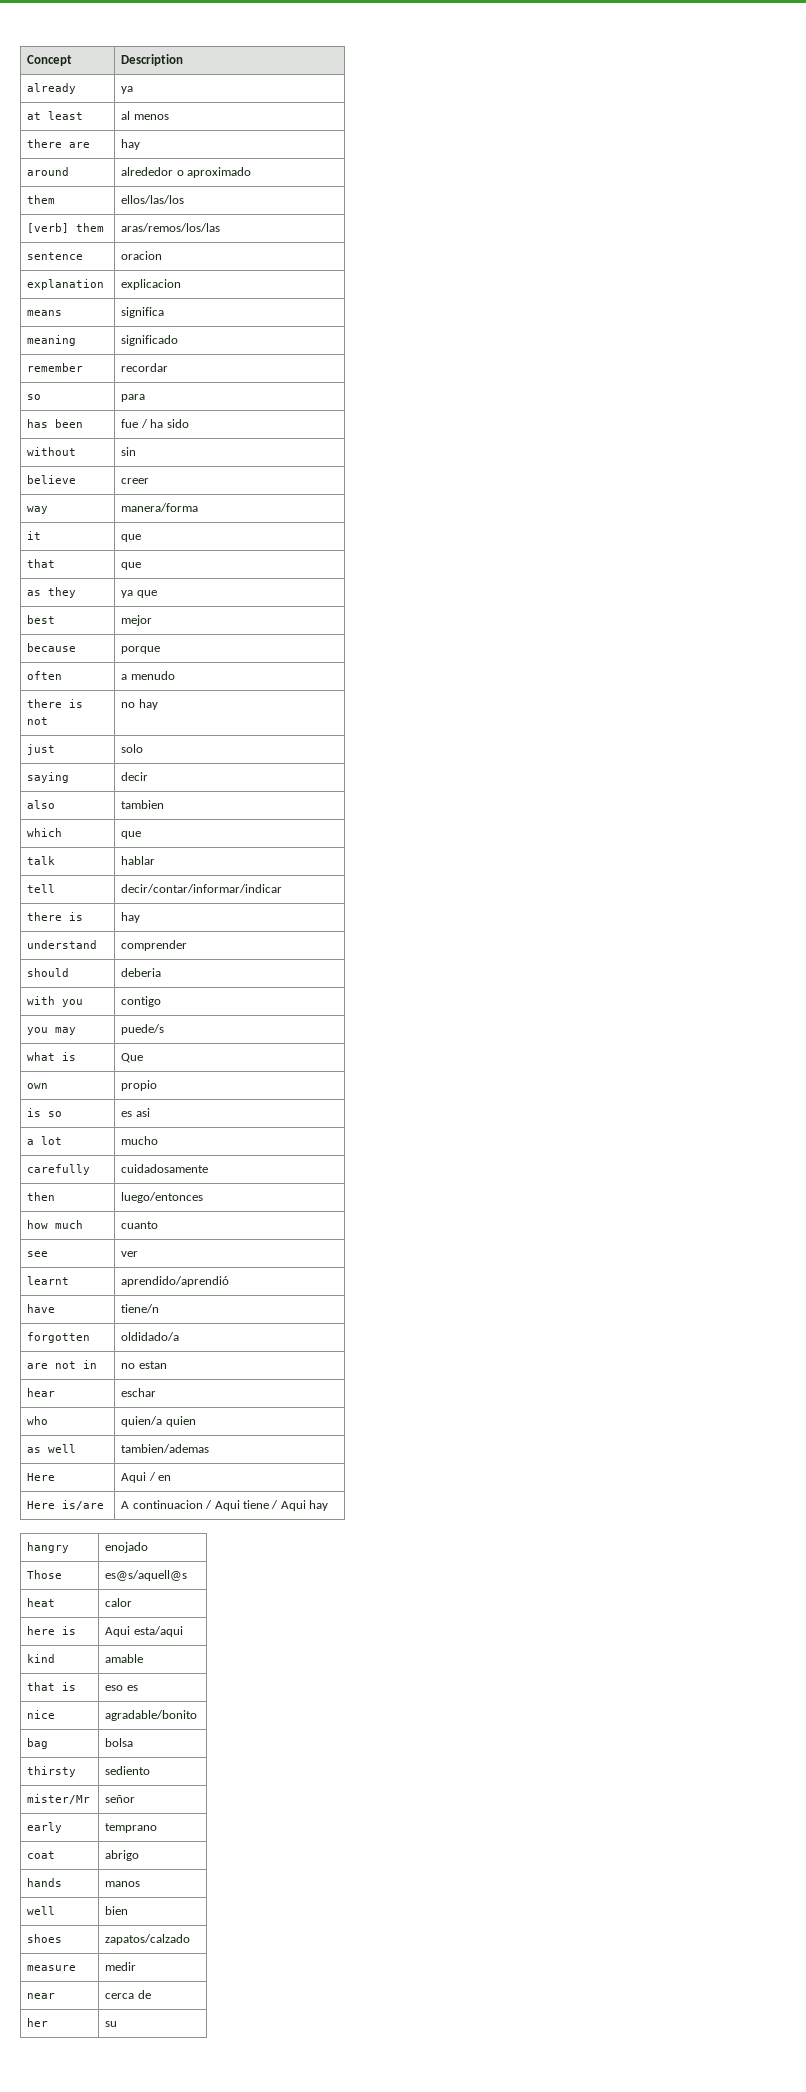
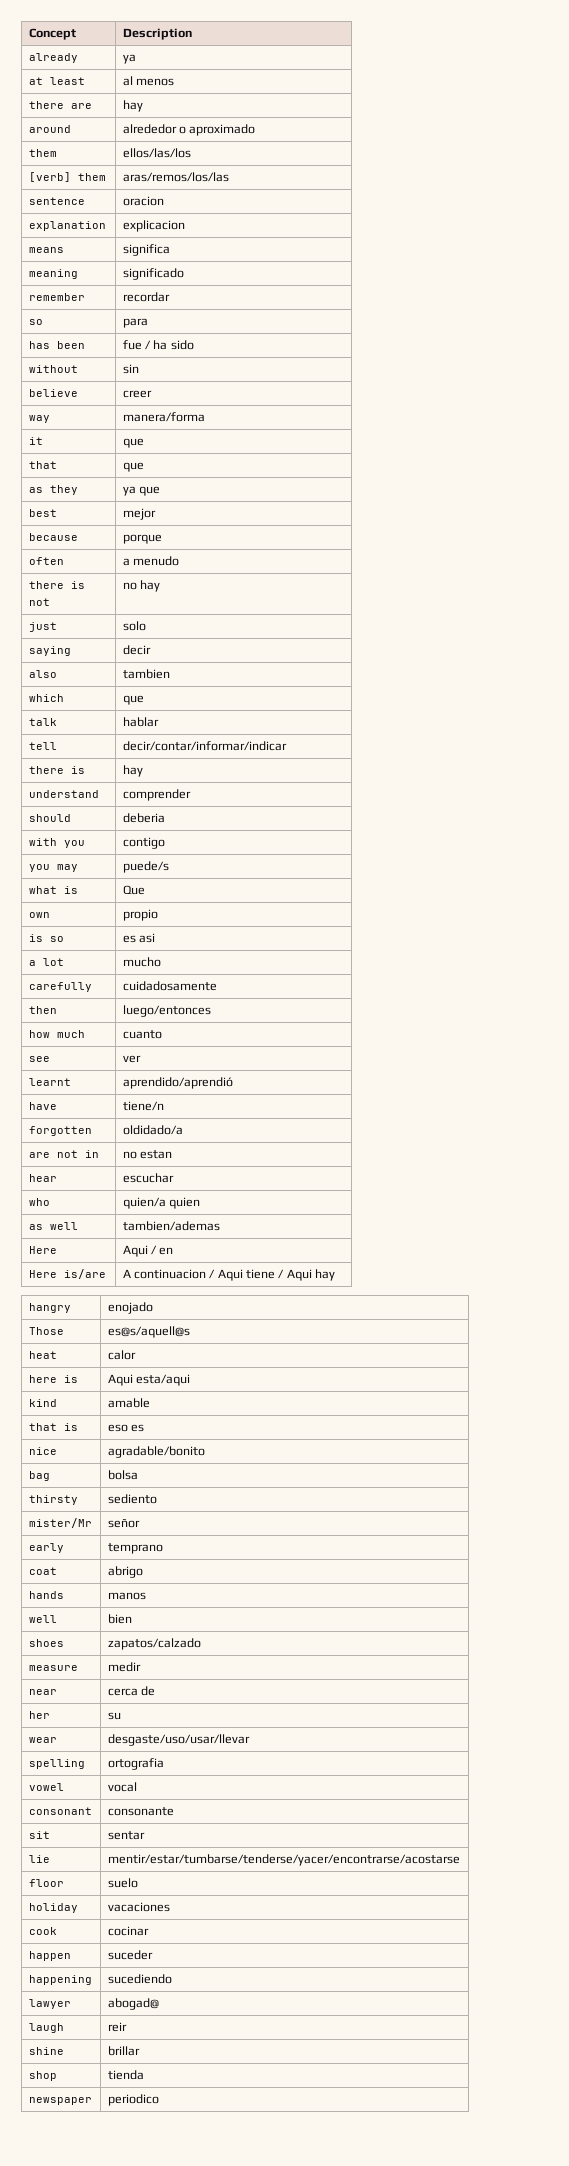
[121,1388,157,1397] eschar -> [122,1173,174,1183] escuchar
(118, 2024) none -> [28,1737,57,1743] [107,1734,250,1746] [28,1759,85,1769] [107,1758,164,1770] [28,1783,64,1791] [107,1782,137,1792] [28,1807,92,1815] [107,1807,174,1816] [28,1831,50,1839] [107,1831,145,1840] [28,1855,50,1863] [107,1854,460,1866] [28,1879,64,1887] [107,1878,138,1888] [28,1903,78,1913] [107,1902,170,1912] [28,1927,57,1935] [107,1926,149,1936] [28,1951,71,1961] [107,1950,153,1960] [28,1975,92,1985] [107,1974,172,1984] [28,1999,71,2009] [107,1998,159,2010] [28,2023,64,2033] [107,2022,127,2032] [28,2047,64,2055] [107,2046,140,2056] [28,2071,57,2081] [107,2070,144,2080] [28,2097,92,2105] [107,2094,159,2106] // wear | desgaste/uso/usar/llevar // spelling | ortografia // vowel | vocal // consonant | consonante // sit | sentar // lie | mentir/estar/tumbarse/tenderse/yacer/encontrarse/acostarse // floor | suelo // holiday | vacaciones // cook | cocinar // happen | suceder // happening | sucediendo // lawyer | abogad@ // laugh | reir // shine | brillar // shop | tienda // newspaper | periodico

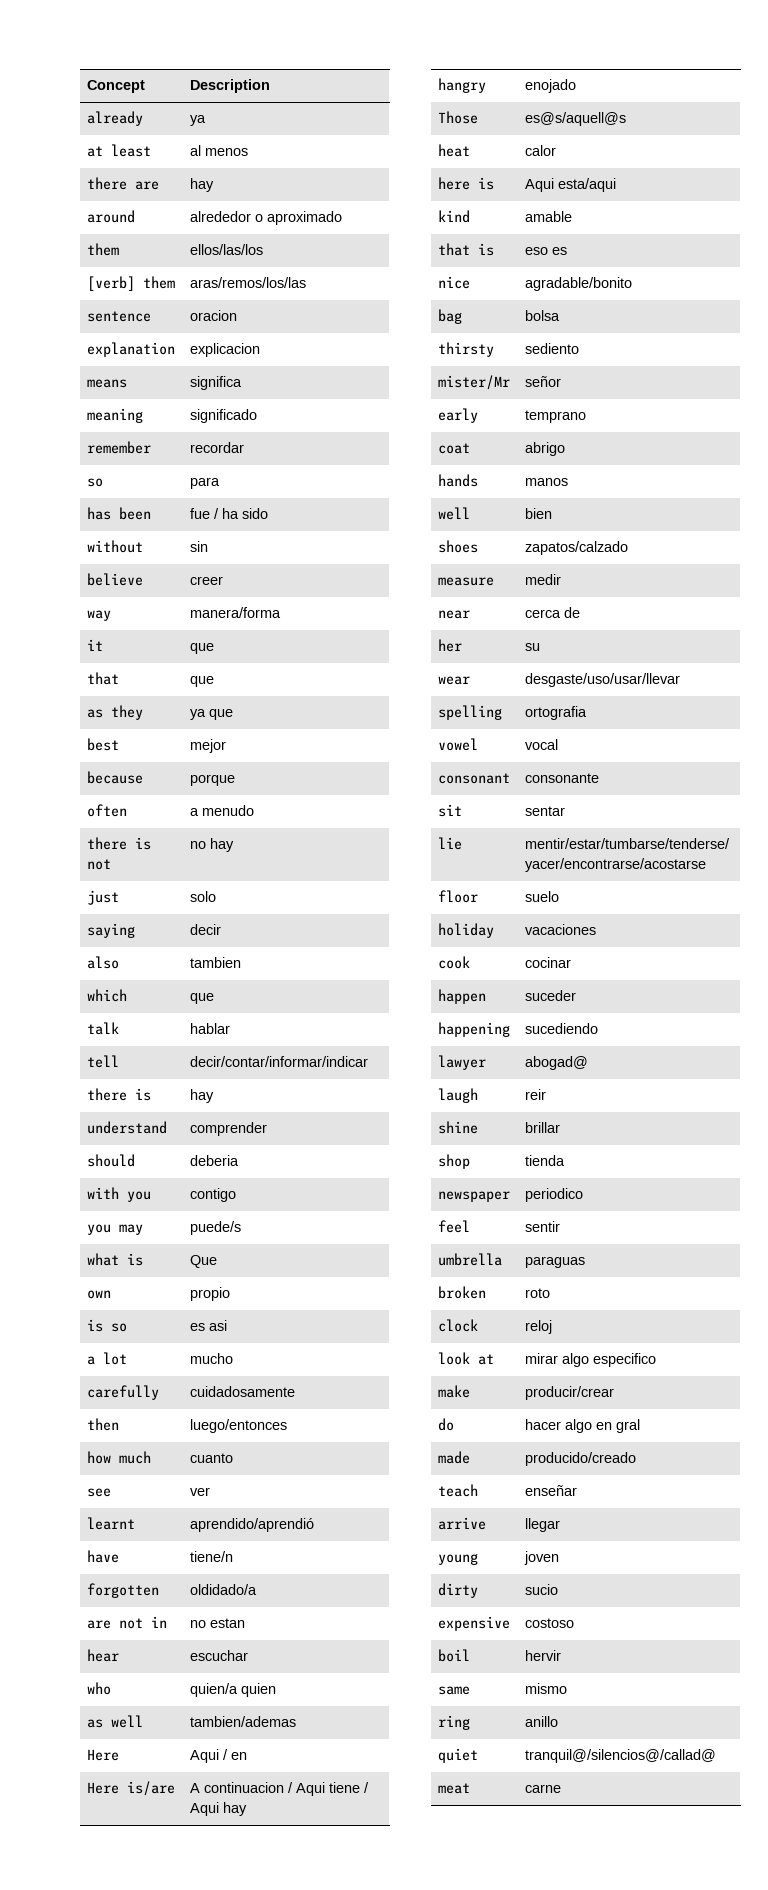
(159, 2100) none -> [438,1220,471,1233] [525,1221,561,1232] [438,1253,503,1266] [525,1256,586,1268] [438,1286,487,1299] [525,1288,551,1298] [438,1319,479,1332] [525,1320,553,1334] [438,1352,495,1365] [525,1353,657,1367] [438,1385,471,1398] [525,1386,615,1400] [438,1418,455,1431] [525,1419,641,1433] [438,1451,471,1464] [525,1452,637,1466] [438,1484,479,1497] [525,1485,578,1496] [438,1517,487,1530] [525,1518,561,1532] [438,1553,479,1565] [524,1551,560,1565] [438,1583,479,1598] [525,1584,559,1595] [438,1616,511,1631] [525,1618,575,1628] [438,1649,471,1662] [525,1650,562,1661] [438,1686,471,1695] [525,1683,568,1694] [438,1715,471,1730] [525,1716,559,1727] [438,1748,479,1763] [525,1749,717,1763] [438,1783,471,1794] [525,1784,562,1793] // feel | sentir // umbrella | paraguas // broken | roto // clock | reloj // look at | mirar algo especifico // make | producir/crear // do | hacer algo en gral // made | producido/creado // teach | enseñar // arrive | llegar // young | joven // dirty | sucio // expensive | costoso // boil | hervir // same | mismo // ring | anillo // quiet | tranquil@/silencios@/callad@ // meat | carne

